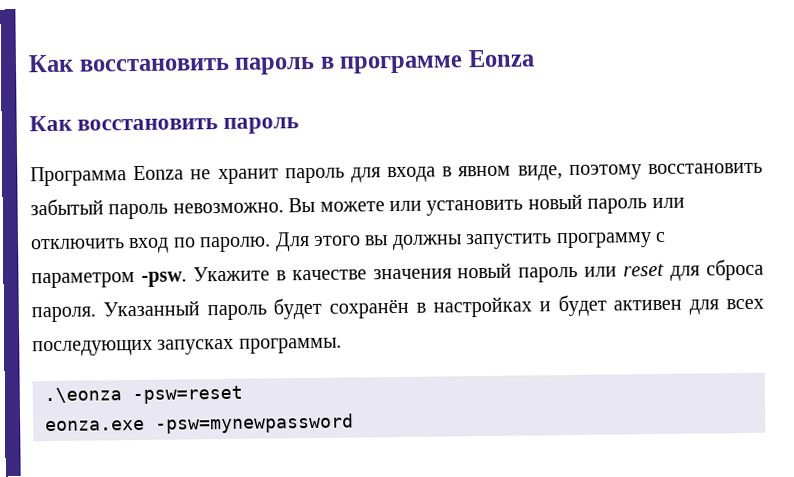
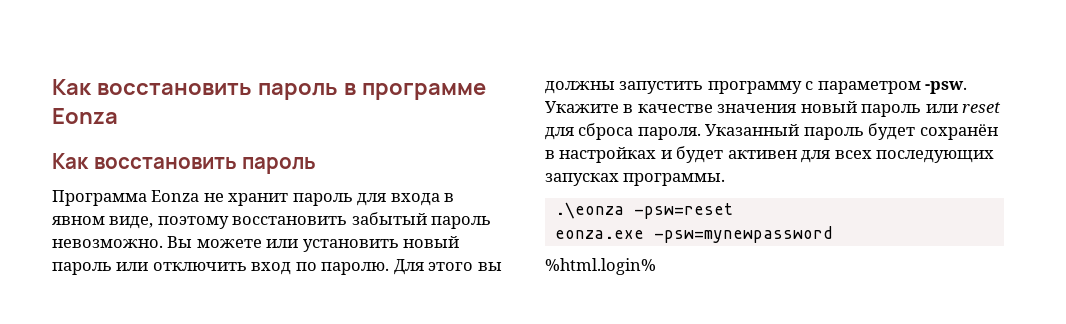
(354, 423) none -> [545,258,656,275] // %html.login%

